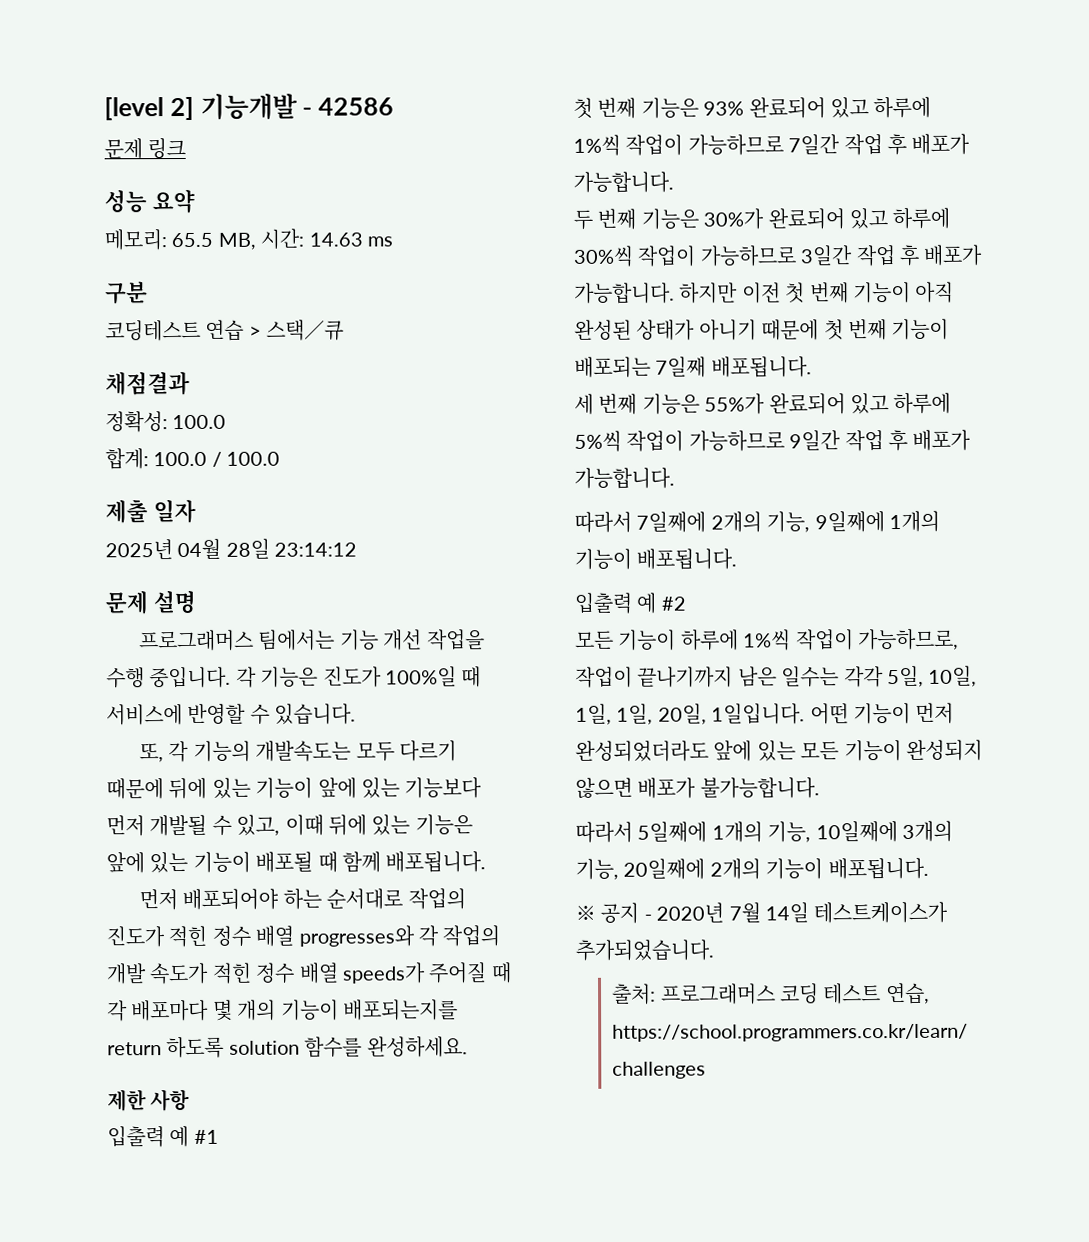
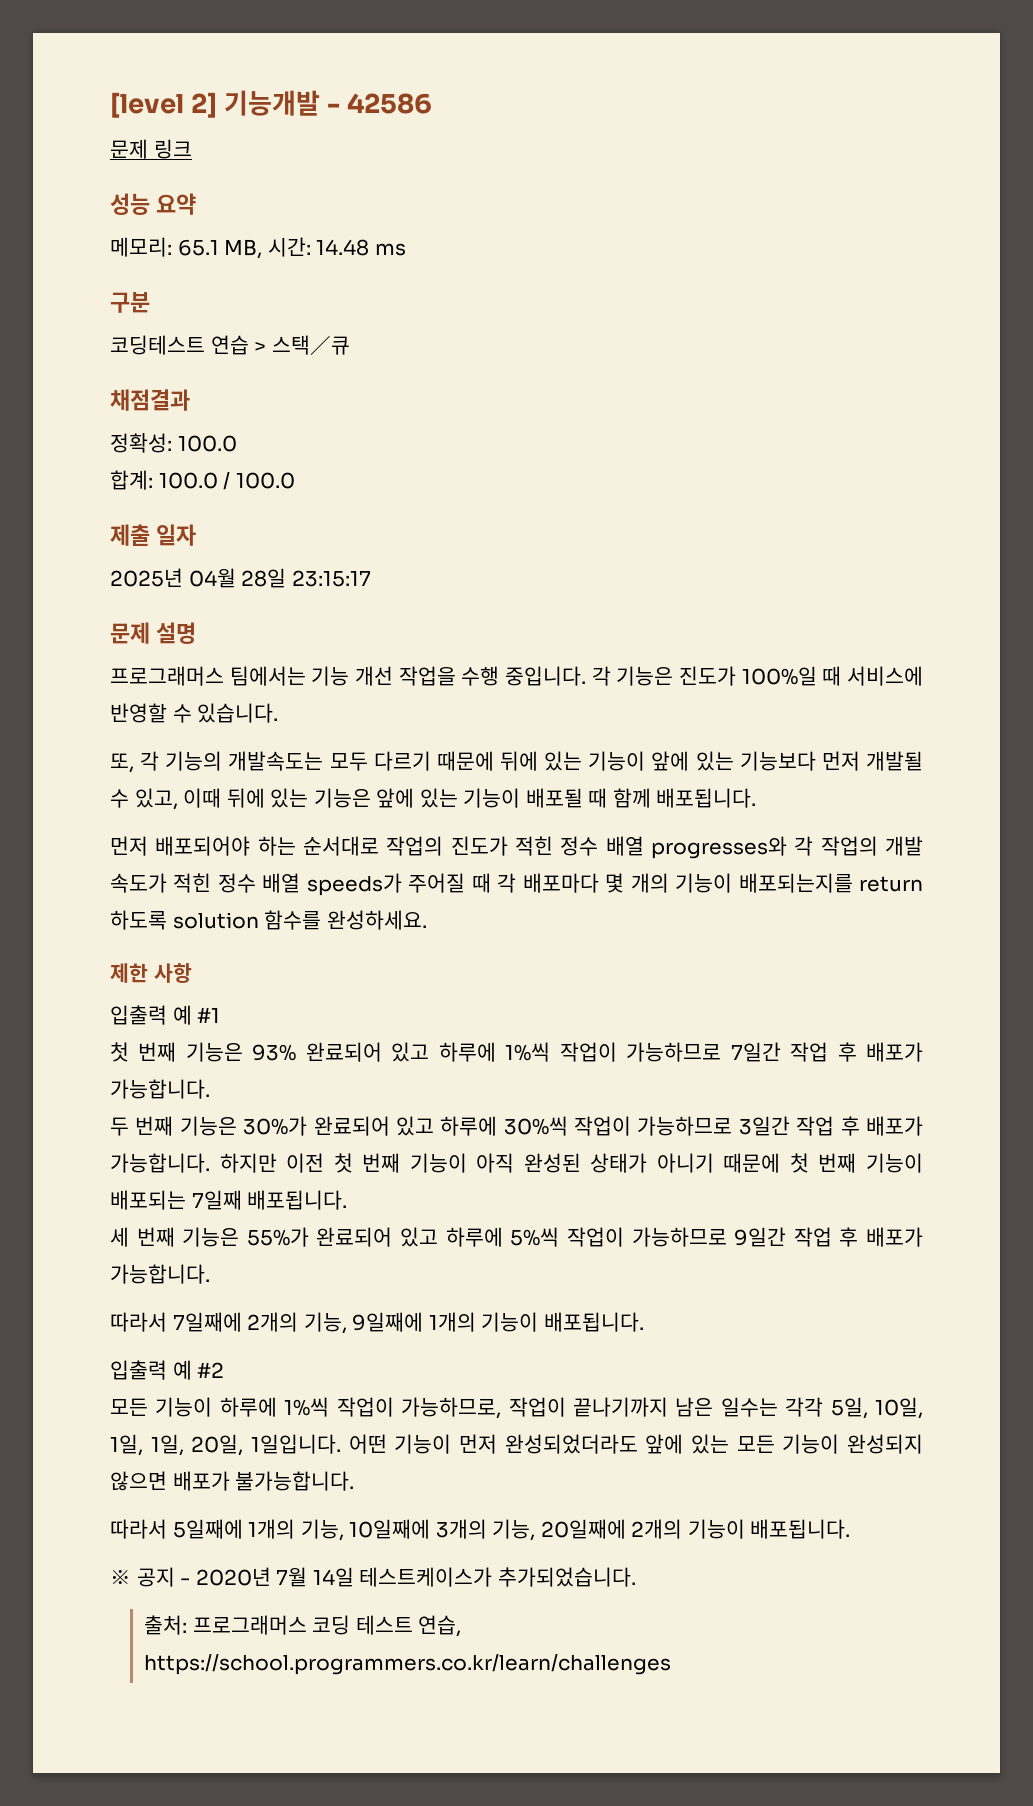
[171,232,214,248] 65.5 -> [177,239,219,256] 65.1
[308,232,363,247] 14.63 -> [316,239,370,256] 14.48
[274,542,358,557] 23:14:12 -> [291,570,371,587] 23:15:17

